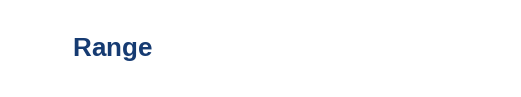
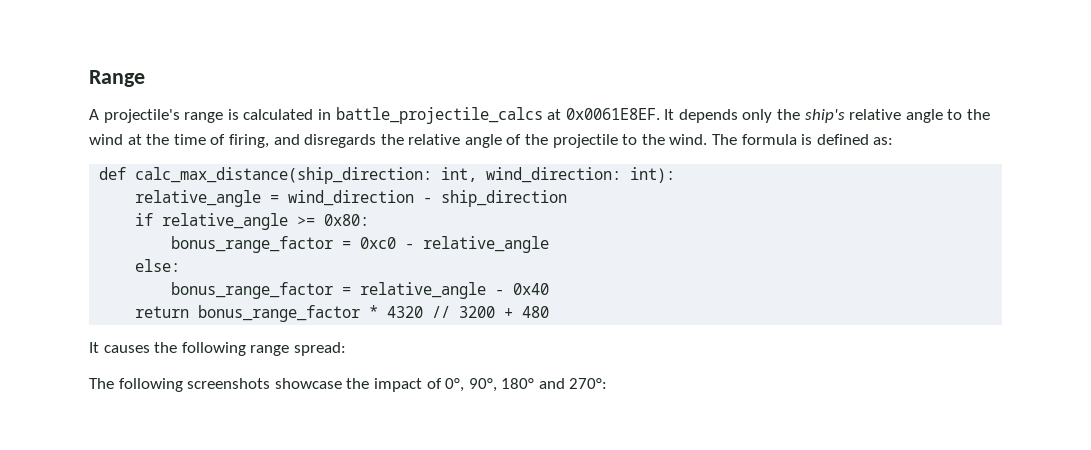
(152, 49) none -> [89,107,991,124] [89,134,894,148] [99,167,676,184] [135,190,568,207] [135,213,370,230] [171,236,550,253] [135,259,181,272] [171,282,550,299] [135,305,550,322] [89,342,346,356] [89,378,608,392] // A projectile's range is calculated in battle_projectile_calcs at 0x0061E8EF. It depends only the ship's relative angle to the wind at the time of firing, and disregards the relative angle of the projectile to the wind. The formula is defined as: // def calc_max_distance(ship_direction: int, wind_direction: int): // relative_angle = wind_direction - ship_direction // if relative_angle >= 0x80: // bonus_range_factor = 0xc0 - relative_angle // else: // bonus_range_factor = relative_angle - 0x40 // return bonus_range_factor * 4320 // 3200 + 480 // It causes the following range spread: // The following screenshots showcase the impact of 0°, 90°, 180° and 270°:

